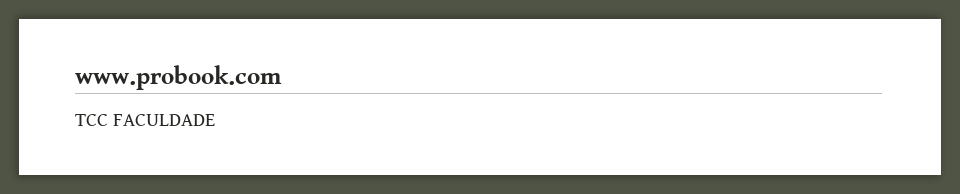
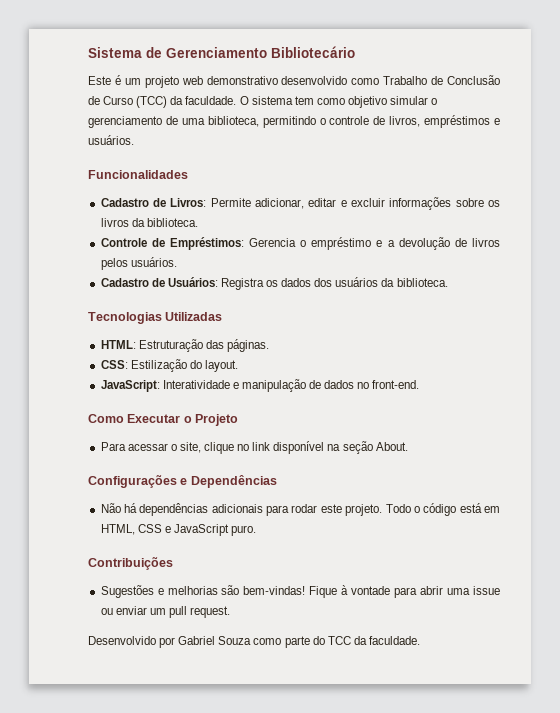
[75,65,282,90] [75,114,216,126] www.probook.com // TCC FACULDADE -> [88,46,355,58] [88,75,500,88] [88,96,438,108] [88,115,500,128] [88,135,134,145] [88,170,188,179] [100,197,500,210] [100,218,198,227] [100,237,500,250] [100,257,177,270] [100,277,448,290] [88,312,223,324] [100,339,269,352] [100,359,238,372] [100,379,420,392] [88,414,239,426] [100,441,408,454] [88,475,277,488] [100,503,501,516] [100,524,257,536] [88,557,173,570] [100,585,500,598] [100,606,231,618] [88,636,420,648] Sistema de Gerenciamento Bibliotecário // Este é um projeto web demonstrativo desenvolvido como Trabalho de Conclusão de Curso (TCC) da faculdade. O sistema tem como objetivo simular o gerenciamento de uma biblioteca, permitindo o controle de livros, empréstimos e usuários. // Funcionalidades // Cadastro de Livros: Permite adicionar, editar e excluir informações sobre os livros da biblioteca. // Controle de Empréstimos: Gerencia o empréstimo e a devolução de livros pelos usuários. // Cadastro de Usuários: Registra os dados dos usuários da biblioteca. // Tecnologias Utilizadas // HTML: Estruturação das páginas. // CSS: Estilização do layout. // JavaScript: Interatividade e manipulação de dados no front-end. // Como Executar o Projeto // Para acessar o site, clique no link disponível na seção About. // Configurações e Dependências // Não há dependências adicionais para rodar este projeto. Todo o código está em HTML, CSS e JavaScript puro. // Contribuições // Sugestões e melhorias são bem-vindas! Fique à vontade para abrir uma issue ou enviar um pull request. // Desenvolvido por Gabriel Souza como parte do TCC da faculdade.

